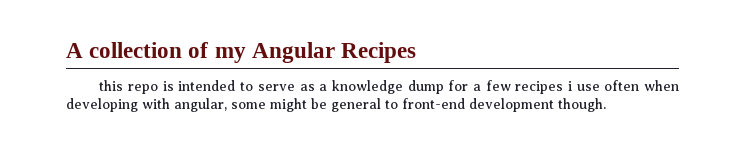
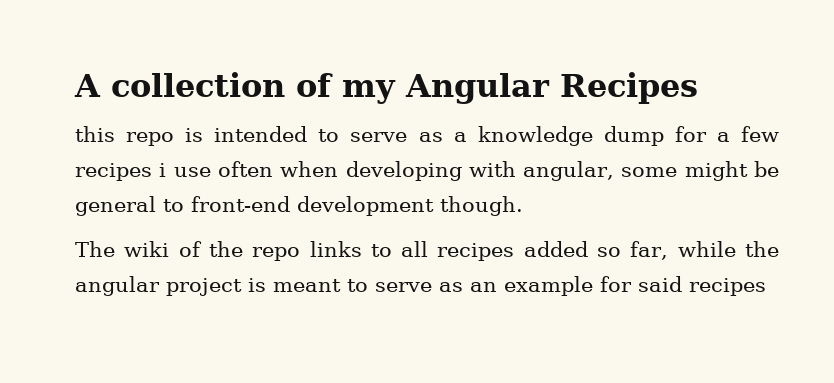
(606, 105) none -> [75,241,780,261] [75,276,766,296] // The wiki of the repo links to all recipes added so far, while the angular project is meant to serve as an example for said recipes

